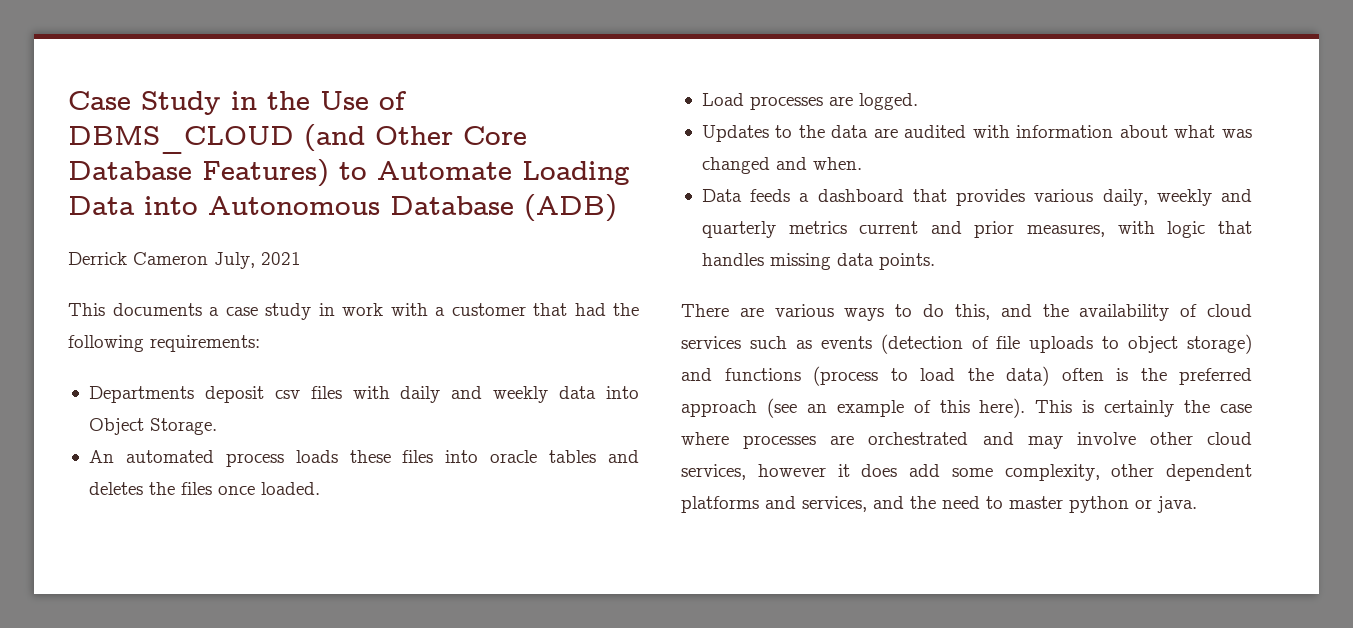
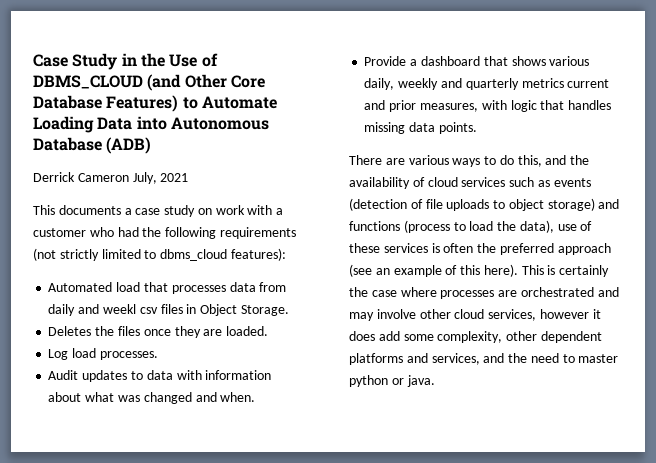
[318,303,335,316] in -> [197,208,212,215] on
[533,303,567,316] that -> [89,227,114,237] who
[150,335,260,352] [88,386,639,403] [88,418,217,435] [88,450,639,467] [88,482,143,495] requirements: // Departments deposit csv files with daily and weekly data into Object Storage. // An automated process loads these files into oracle tables and deletes -> [219,227,296,239] [33,248,286,261] [48,282,287,294] [48,304,289,316] [48,326,92,336] requirements (not strictly limited to dbms_cloud features): // Automated load that processes data from daily and weekl csv files in Object Storage. // Deletes
(255, 490) none -> [174,326,223,338] they are
[701,93,918,110] [701,125,967,142] Load processes are logged. // Updates to the data are audited -> [48,348,158,360] [48,370,173,382] Log load processes. // Audit updates to data
[701,189,791,202] Data feeds -> [364,56,407,66] Provide
[956,189,1026,206] provides -> [511,56,546,66] shows
[1006,366,1128,386] data) often is -> [519,220,593,233] [349,243,474,253] data), use of these services is often

